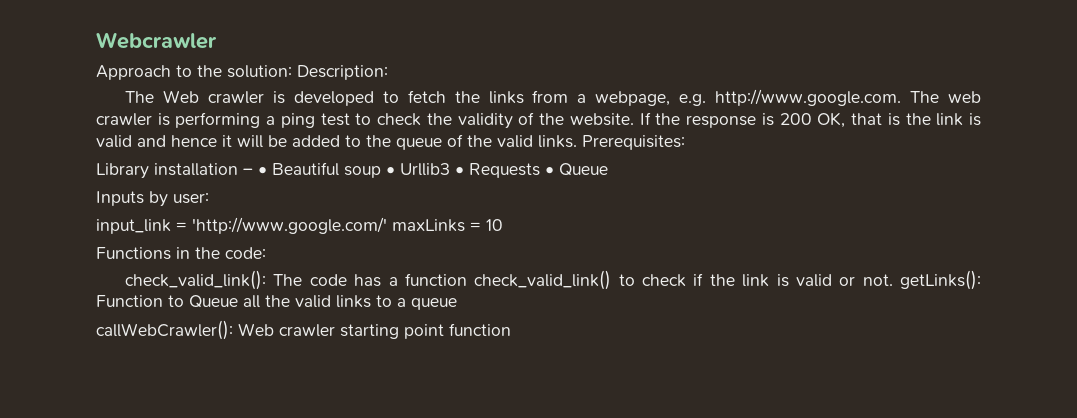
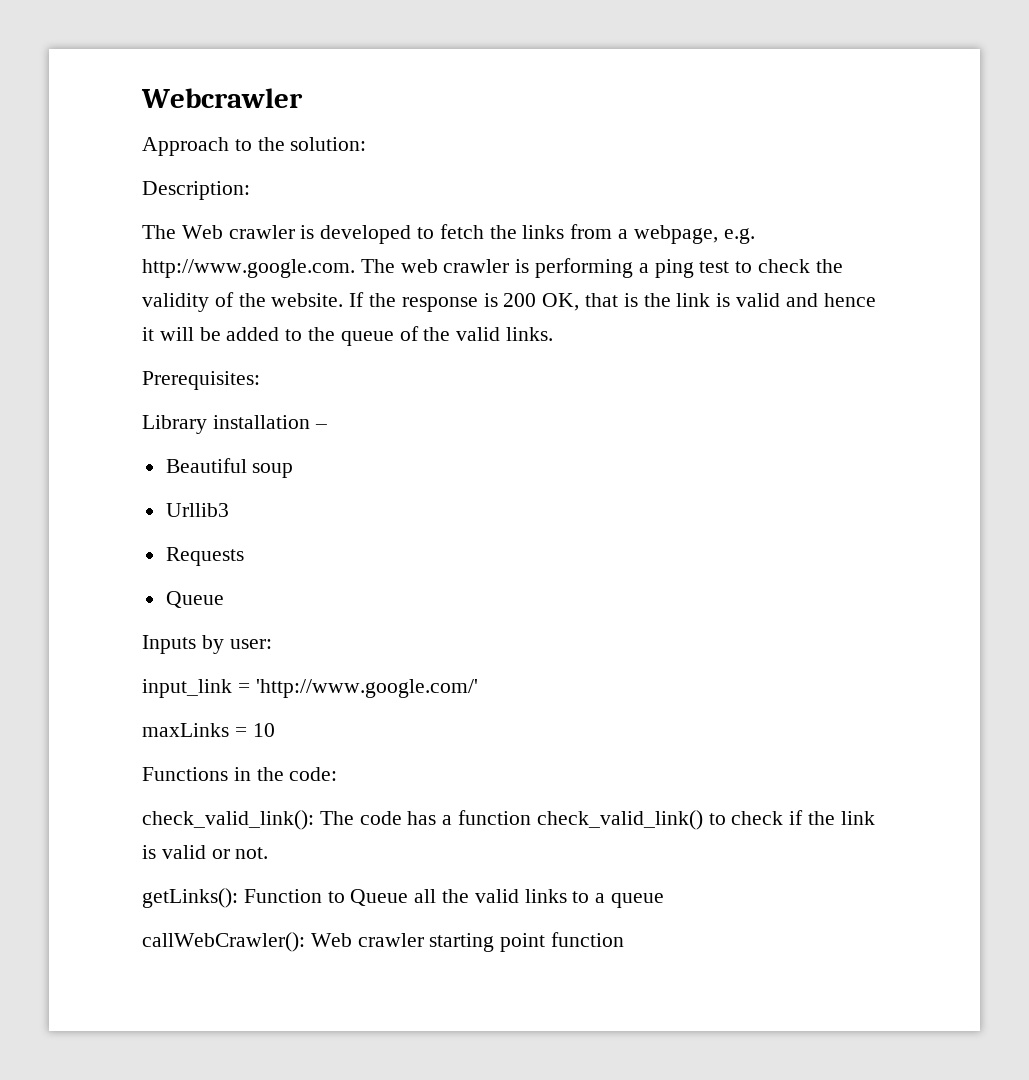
(292, 71) none -> (367, 144) //
(577, 141) none -> (554, 334) //
[258,167,267,175] • -> (327, 426) //
[386,167,395,175] • -> (294, 470) //
[455,167,464,175] • -> (229, 510) //
[545,167,554,175] • -> (244, 556) //
(387, 225) none -> (478, 688) //
(893, 280) none -> (269, 853) //

